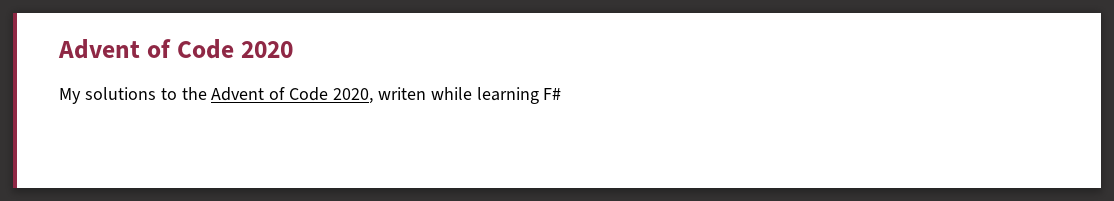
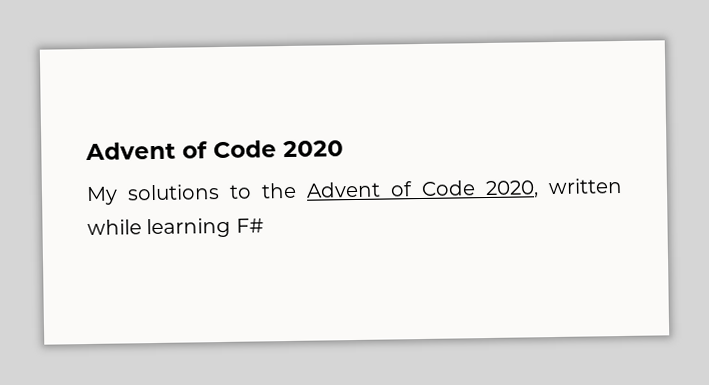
[377,87,426,100] writen -> [548,177,623,195] written

